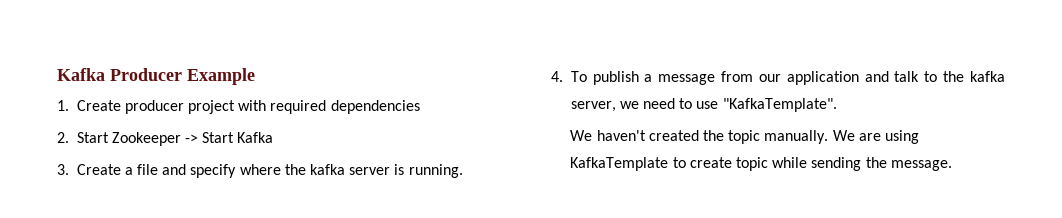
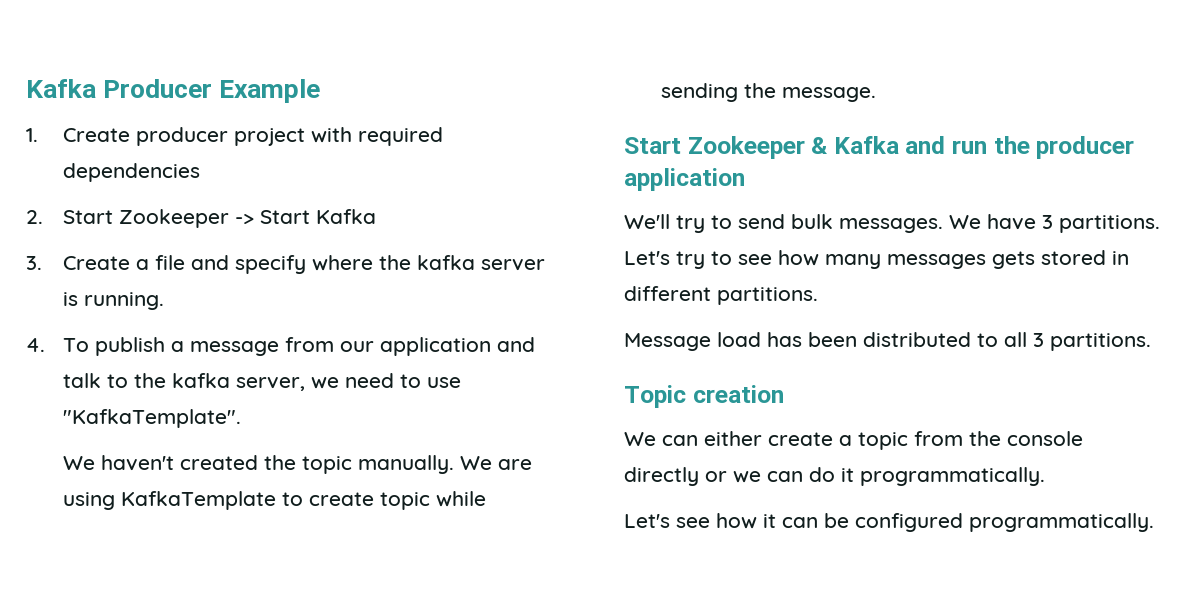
(952, 165) none -> [624,136,1135,159] [624,168,745,191] [624,214,1160,233] [624,250,1129,269] [624,286,818,305] [624,332,1151,351] [624,385,784,408] [624,431,1083,450] [624,467,1045,486] [624,513,1154,532] // Start Zookeeper & Kafka and run the producer application // We'll try to send bulk messages. We have 3 partitions. Let's try to see how many messages gets stored in different partitions. // Message load has been distributed to all 3 partitions. // Topic creation // We can either create a topic from the console directly or we can do it programmatically. // Let's see how it can be configured programmatically.

